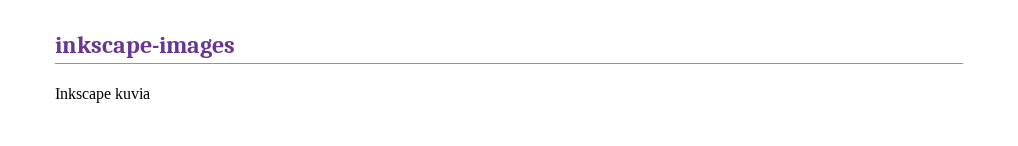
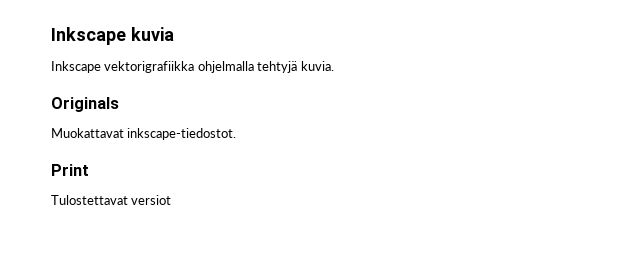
[55,36,235,58] [55,88,151,103] inkscape-images // Inkscape kuvia -> [51,27,174,45] [51,61,334,73] [51,97,119,112] [51,128,237,140] [51,164,89,176] [51,195,172,205] Inkscape kuvia // Inkscape vektorigrafiikka ohjelmalla tehtyjä kuvia. // Originals // Muokattavat inkscape-tiedostot. // Print // Tulostettavat versiot

